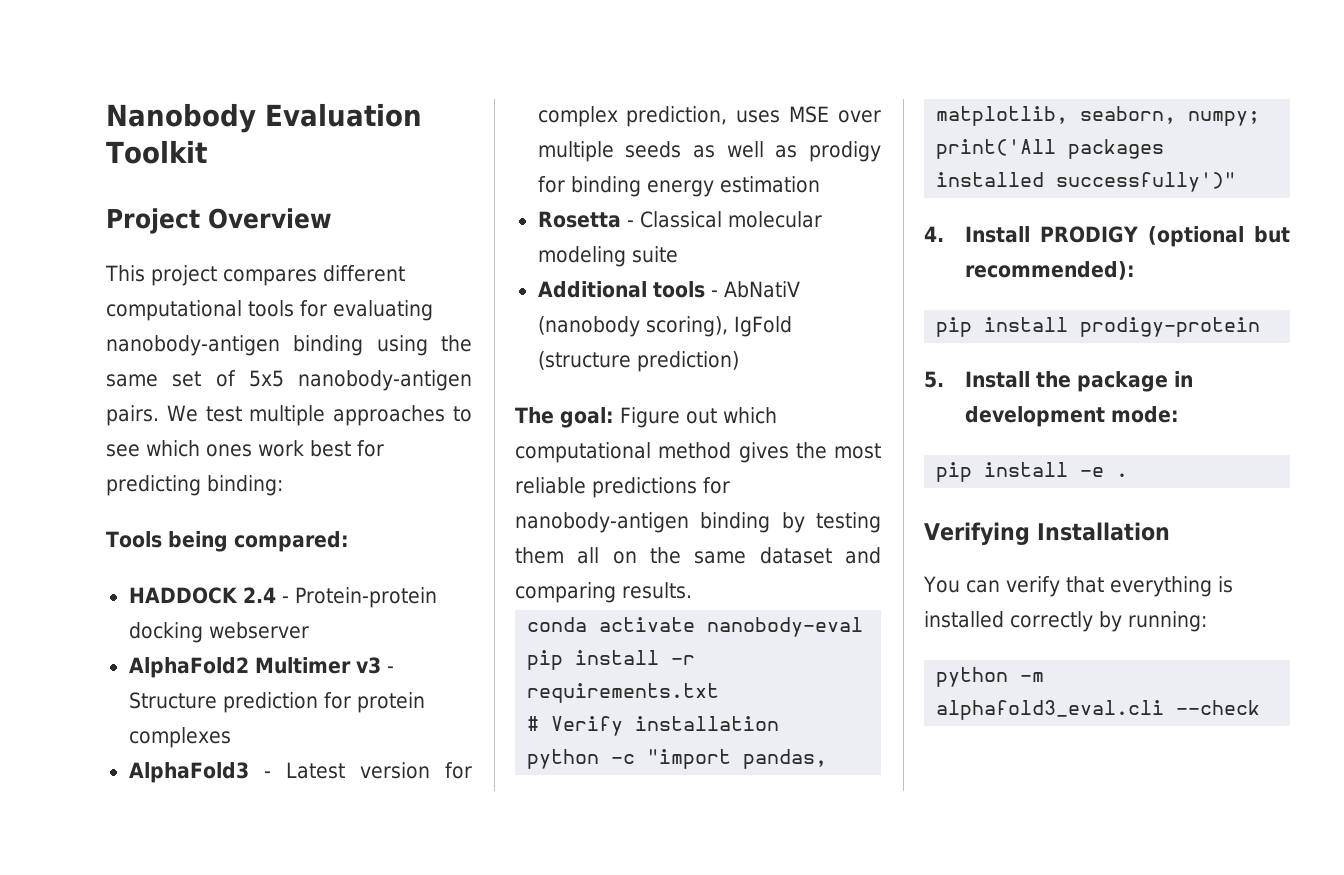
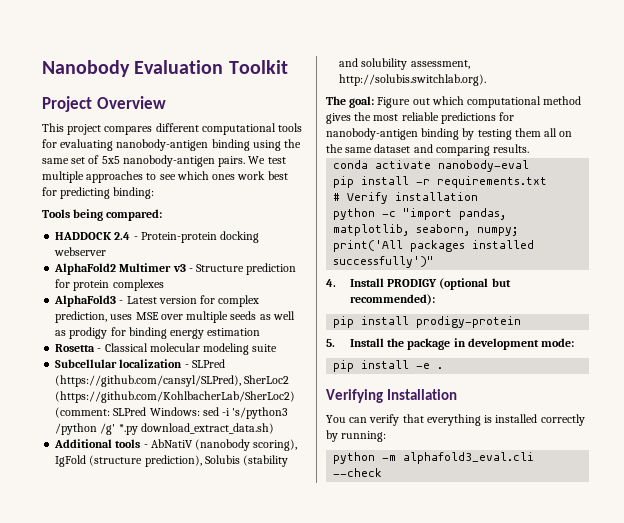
(678, 254) none -> [55,359,225,368] [55,375,290,387] [55,391,296,403] [55,407,289,419] [55,423,274,435] // Subcellular localization - SLPred (https://github.com/cansyl/SLPred), SherLoc2 (https://github.com/KohlbacherLab/SherLoc2) (comment: SLPred Windows: sed -i 's/python3 /python /g' *.py download_extract_data.sh)
[636,351,739,372] prediction) -> [144,455,289,467] [339,58,470,70] [339,74,487,86] prediction), Solubis (stability and solubility assessment, http://solubis.switchlab.org).

